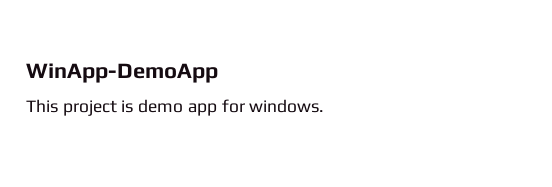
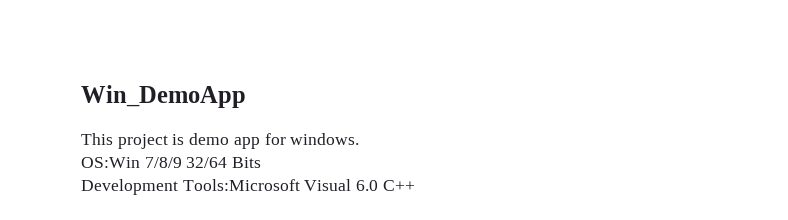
[26,63,218,83] WinApp-DemoApp -> [81,85,246,108] Win_DemoApp
(324, 106) none -> [81,157,262,168] [81,179,415,195] // OS:Win 7/8/9 32/64 Bits // Development Tools:Microsoft Visual 6.0 C++

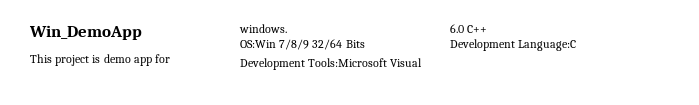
(415, 185) none -> [450,39,577,51] // Development Language:C

